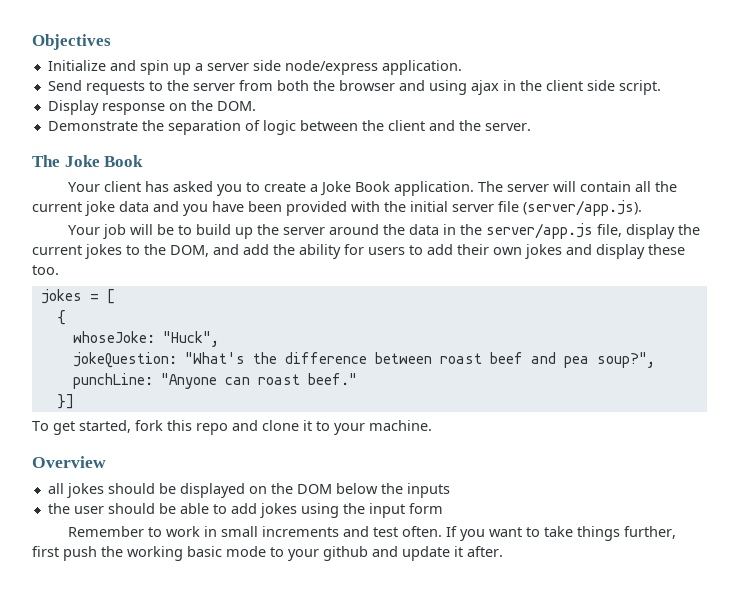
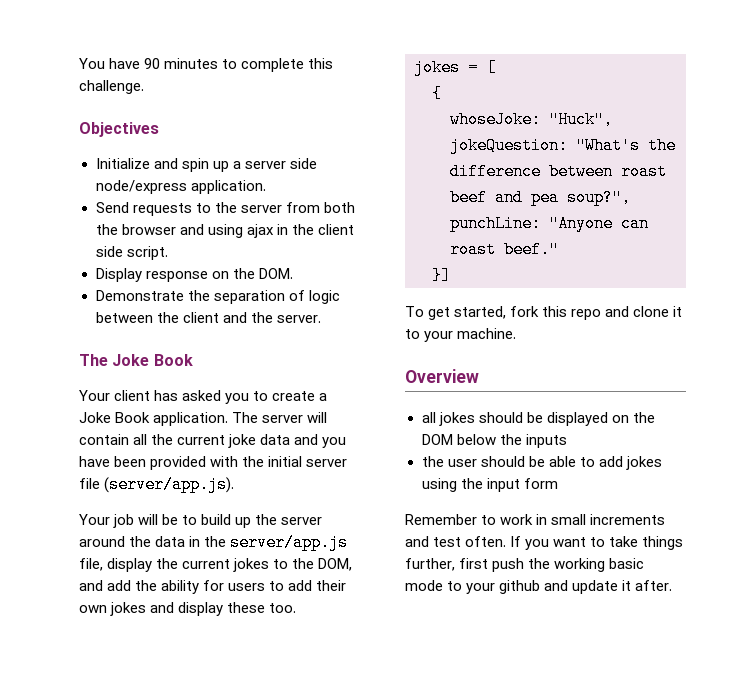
(32, 42) none -> [79,58,334,72] [79,80,144,94] You have 90 minutes to complete this challenge. //

